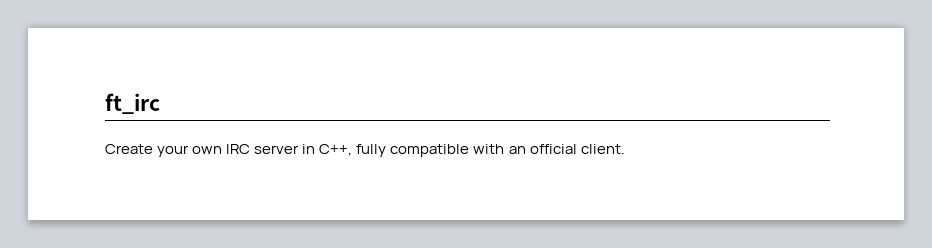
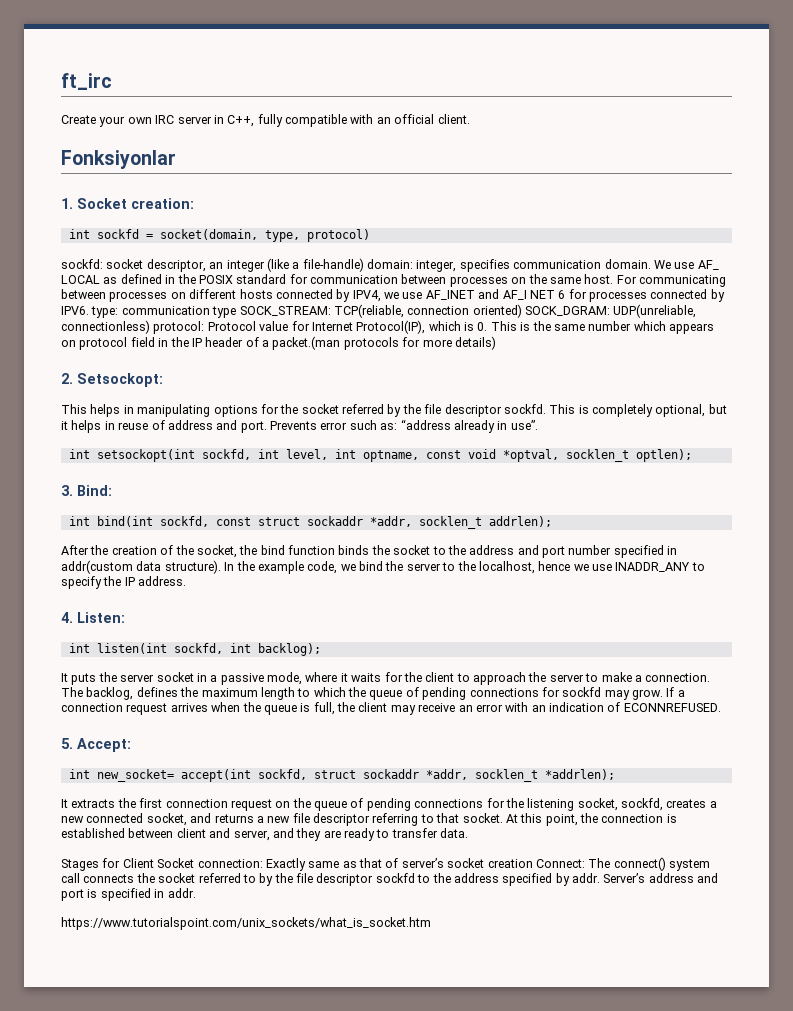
(625, 149) none -> [61,150,176,169] [61,198,194,209] [68,229,370,242] [61,258,719,272] [61,274,726,287] [61,289,725,302] [61,304,697,318] [61,320,714,334] [61,336,496,350] [61,373,163,387] [61,404,727,417] [61,419,538,433] [68,449,692,462] [61,485,112,496] [68,516,552,529] [61,545,678,558] [61,560,705,574] [61,576,187,589] [61,612,125,623] [68,643,321,656] [61,672,711,685] [61,687,685,700] [61,702,721,715] [61,738,131,752] [68,769,615,782] [61,798,717,811] [61,813,677,826] [61,828,469,841] [61,857,710,871] [61,873,719,886] [61,888,196,901] [61,917,431,930] // Fonksiyonlar // 1. Socket creation: // int sockfd = socket(domain, type, protocol) // sockfd: socket descriptor, an integer (like a file-handle) domain: integer, specifies communication domain. We use AF_ LOCAL as defined in the POSIX standard for communication between processes on the same host. For communicating between processes on different hosts connected by IPV4, we use AF_INET and AF_I NET 6 for processes connected by IPV6. type: communication type SOCK_STREAM: TCP(reliable, connection oriented) SOCK_DGRAM: UDP(unreliable, connectionless) protocol: Protocol value for Internet Protocol(IP), which is 0. This is the same number which appears on protocol field in the IP header of a packet.(man protocols for more details) // 2. Setsockopt: // This helps in manipulating options for the socket referred by the file descriptor sockfd. This is completely optional, but it helps in reuse of address and port. Prevents error such as: “address already in use”. // int setsockopt(int sockfd, int level, int optname, const void *optval, socklen_t optlen); // 3. Bind: // int bind(int sockfd, const struct sockaddr *addr, socklen_t addrlen); // After the creation of the socket, the bind function binds the socket to the address and port number specified in addr(custom data structure). In the example code, we bind the server to the localhost, hence we use INADDR_ANY to specify the IP address. // 4. Listen: // int listen(int sockfd, int backlog); // It puts the server socket in a passive mode, where it waits for the client to approach the server to make a connection. The backlog, defines the maximum length to which the queue of pending connections for sockfd may grow. If a connection request arrives when the queue is full, the client may receive an error with an indication of ECONNREFUSED. // 5. Accept: // int new_socket= accept(int sockfd, struct sockaddr *addr, socklen_t *addrlen); // It extracts the first connection request on the queue of pending connections for the listening socket, sockfd, creates a new connected socket, and returns a new file descriptor referring to that socket. At this point, the connection is established between client and server, and they are ready to transfer data. // Stages for Client Socket connection: Exactly same as that of server’s socket creation Connect: The connect() system call connects the socket referred to by the file descriptor sockfd to the address specified by addr. Server’s address and port is specified in addr. // https://www.tutorialspoint.com/unix_sockets/what_is_socket.htm

